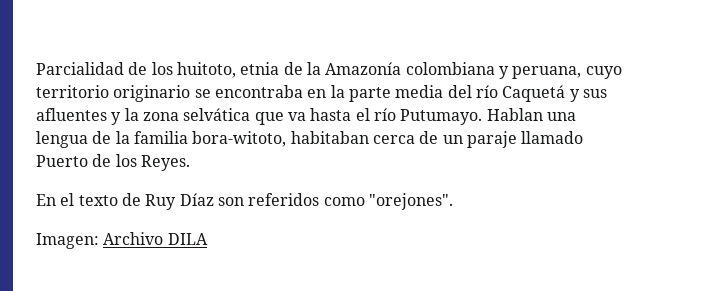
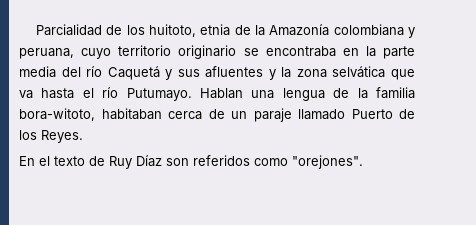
[36,232,208,249] // Imagen: Archivo DILA -> (363, 162) none

